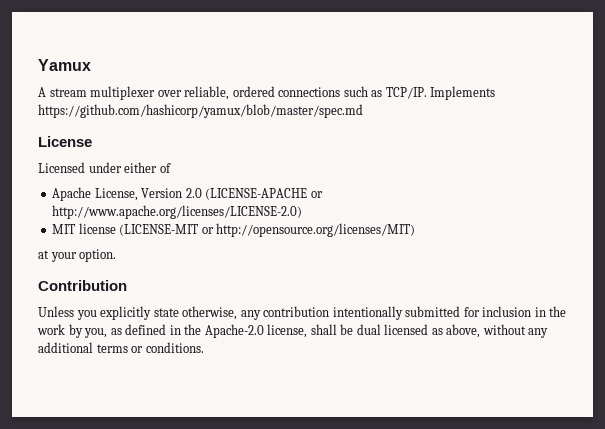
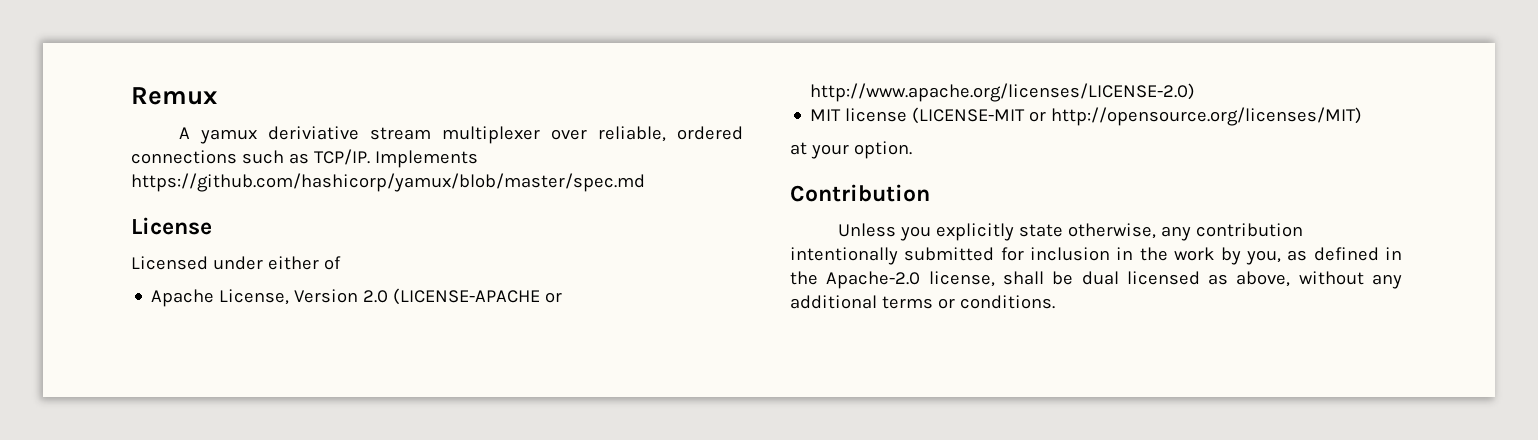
[38,59,91,71] Yamux -> [131,87,217,105] Remux
(46, 92) none -> [199,126,359,144] yamux deriviative

